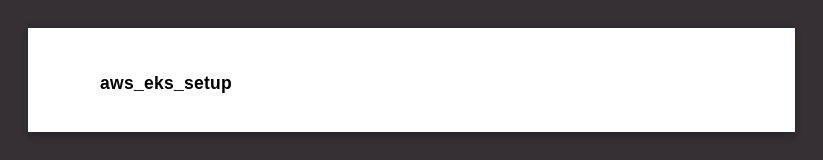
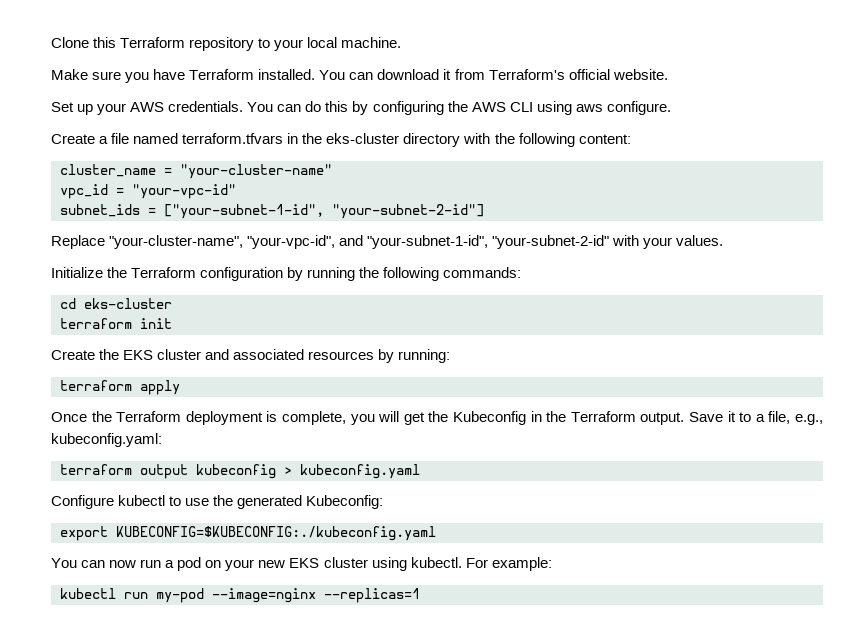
[100,76,232,93] aws_eks_setup -> [51,37,402,51] [51,69,668,83] [51,101,671,115] [51,133,631,147] [60,164,332,179] [60,184,236,199] [60,204,484,219] [51,235,724,249] [51,267,522,281] [60,298,172,309] [60,318,172,329] [51,349,451,363] [60,380,180,395] [51,411,824,425] [51,433,162,447] [60,464,420,479] [51,495,384,509] [60,526,436,541] [51,557,552,571] [60,588,420,603] Clone this Terraform repository to your local machine. // Make sure you have Terraform installed. You can download it from Terraform's official website. // Set up your AWS credentials. You can do this by configuring the AWS CLI using aws configure. // Create a file named terraform.tfvars in the eks-cluster directory with the following content: // cluster_name = "your-cluster-name" // vpc_id = "your-vpc-id" // subnet_ids = ["your-subnet-1-id", "your-subnet-2-id"] // Replace "your-cluster-name", "your-vpc-id", and "your-subnet-1-id", "your-subnet-2-id" with your values. // Initialize the Terraform configuration by running the following commands: // cd eks-cluster // terraform init // Create the EKS cluster and associated resources by running: // terraform apply // Once the Terraform deployment is complete, you will get the Kubeconfig in the Terraform output. Save it to a file, e.g., kubeconfig.yaml: // terraform output kubeconfig > kubeconfig.yaml // Configure kubectl to use the generated Kubeconfig: // export KUBECONFIG=$KUBECONFIG:./kubeconfig.yaml // You can now run a pod on your new EKS cluster using kubectl. For example: // kubectl run my-pod --image=nginx --replicas=1

